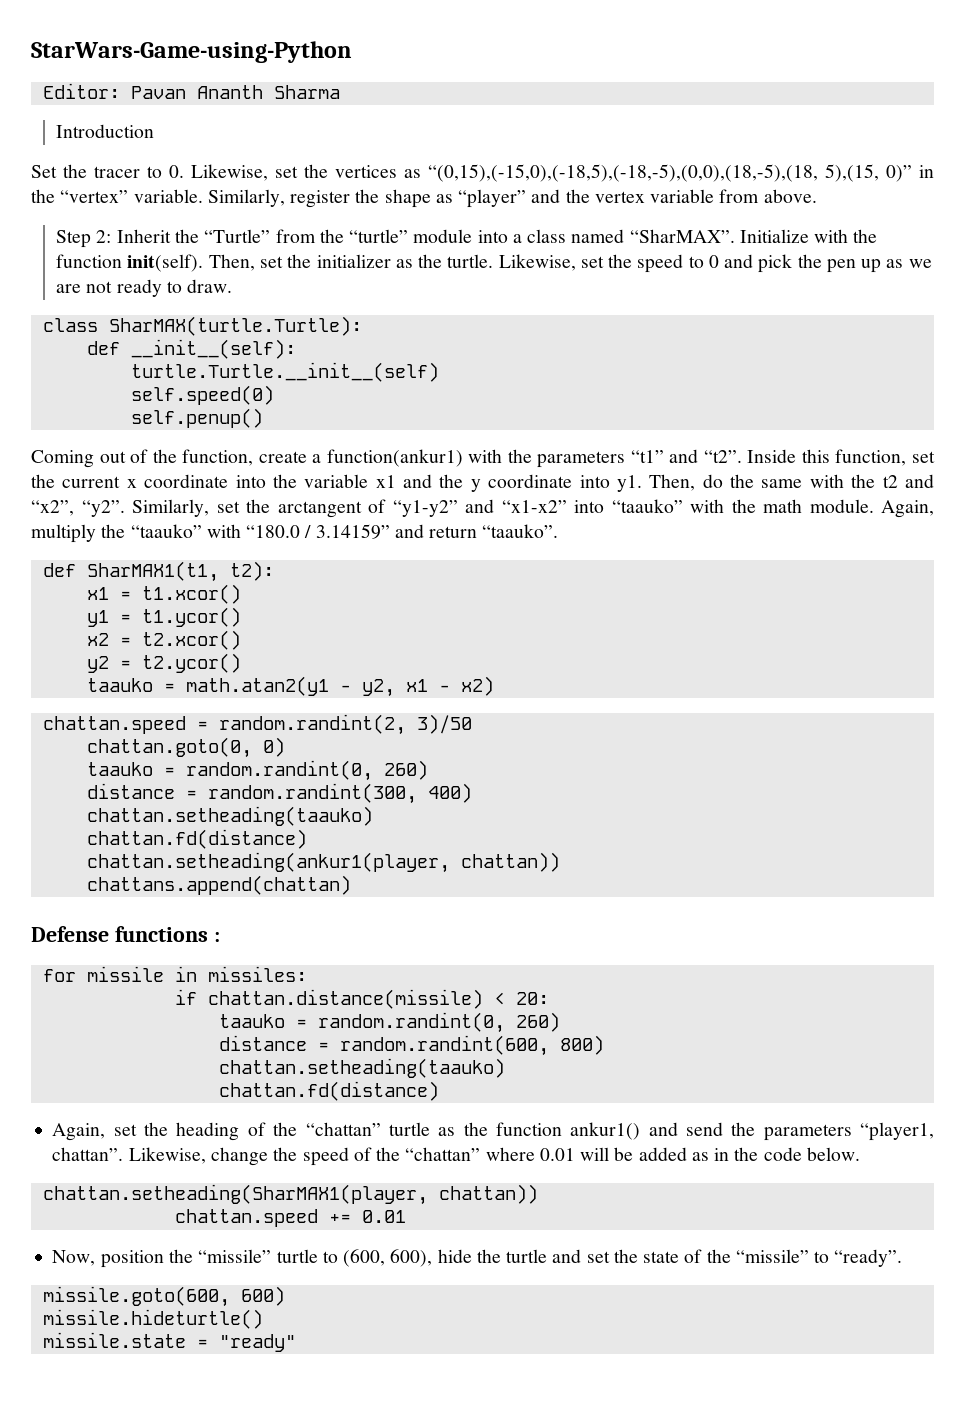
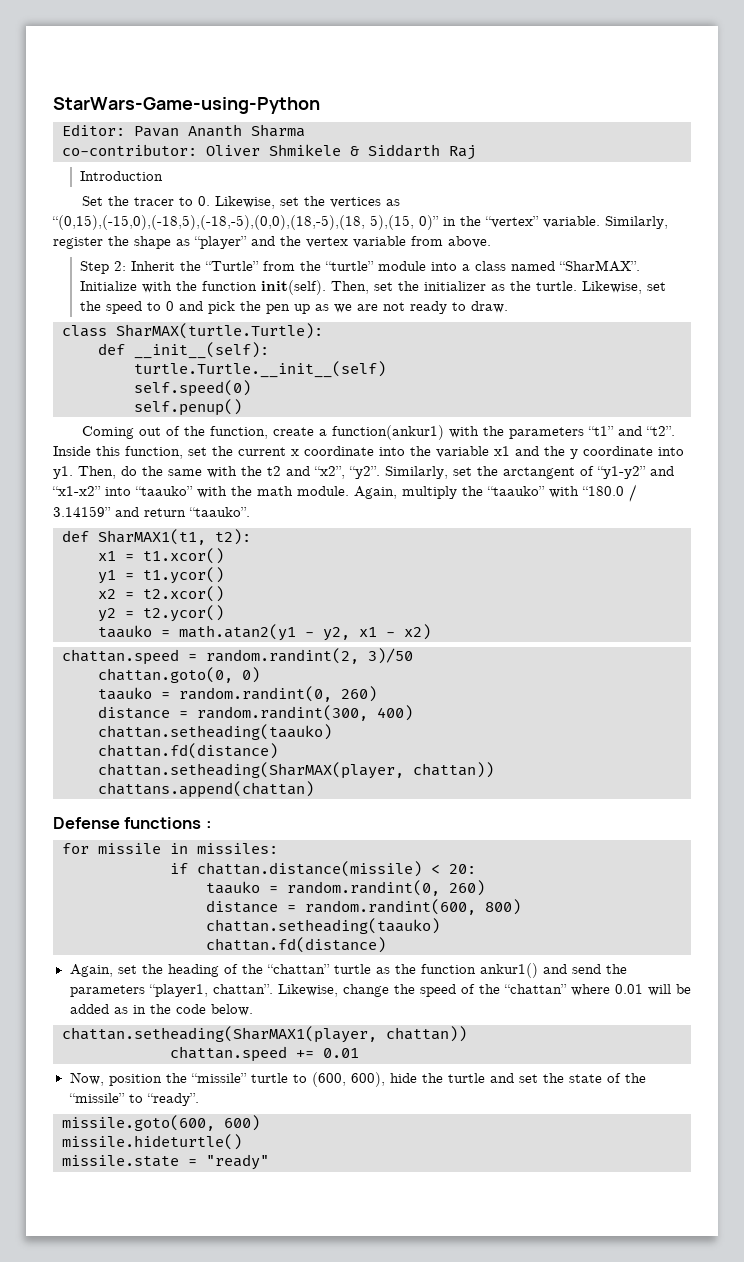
(340, 92) none -> [62,144,476,160] // co-contributor: Oliver Shmikele & Siddarth Raj
[86,852,450,873] chattan.setheading(ankur1(player, -> [98,762,404,779] chattan.setheading(SharMAX(player,

